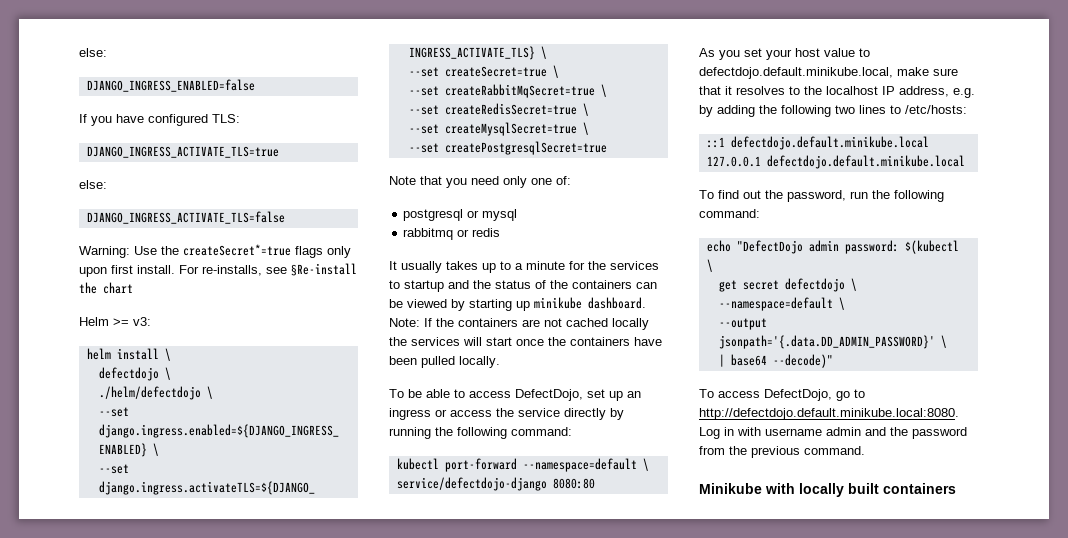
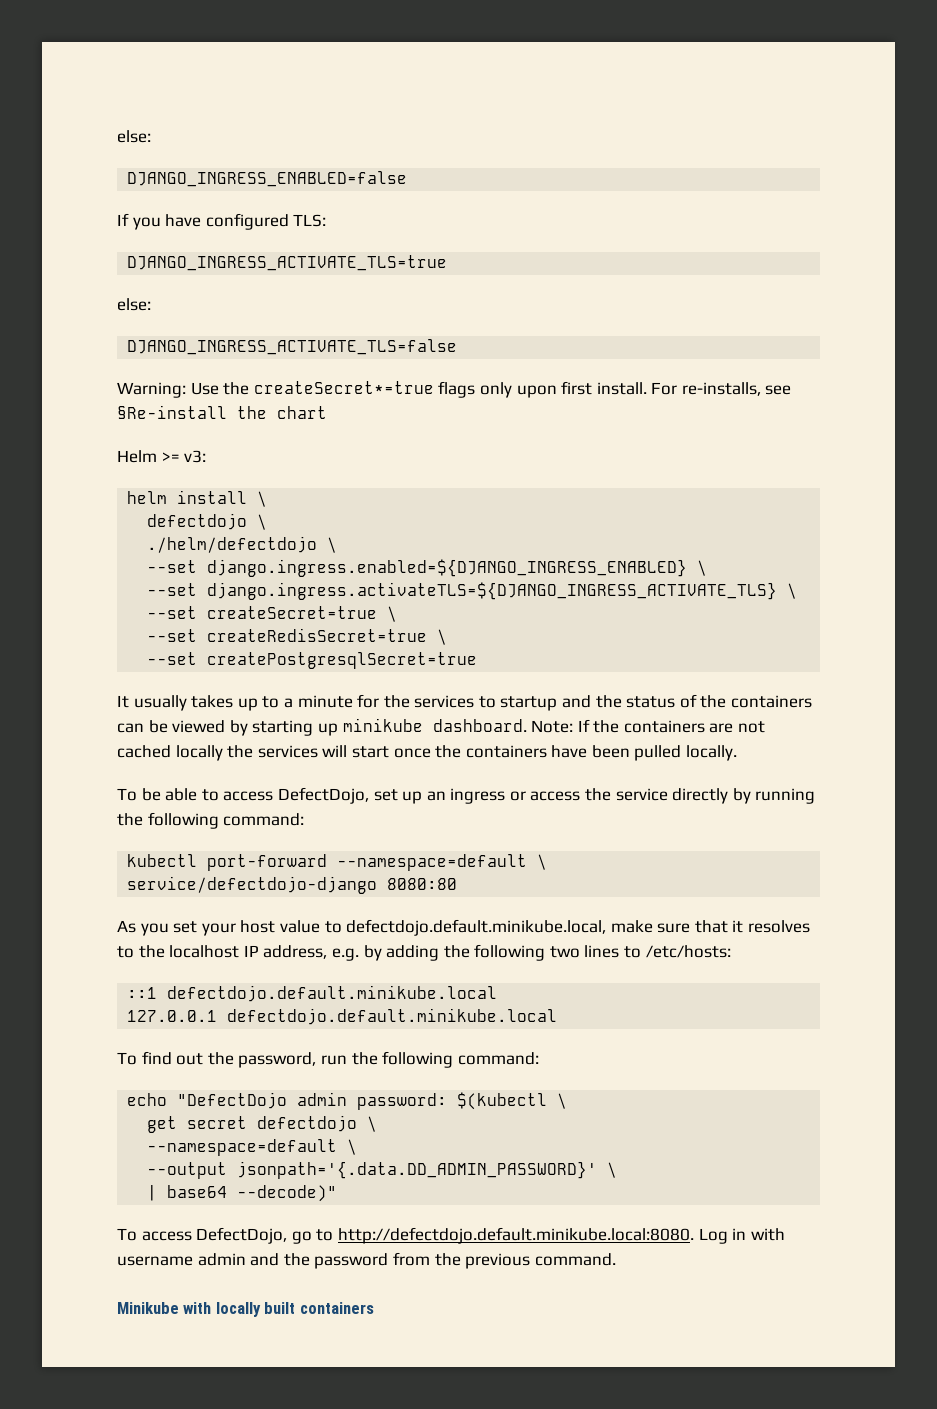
[408,84,607,98] // --set createRabbitMqSecret=true \ -> (398, 614) none
[408,122,589,136] // --set createMysqlSecret=true \ -> (448, 637) none
[389,176,571,188] [403,209,518,221] [403,228,501,240] // Note that you need only one of: // postgresql or mysql // rabbitmq or redis -> (478, 660) none

